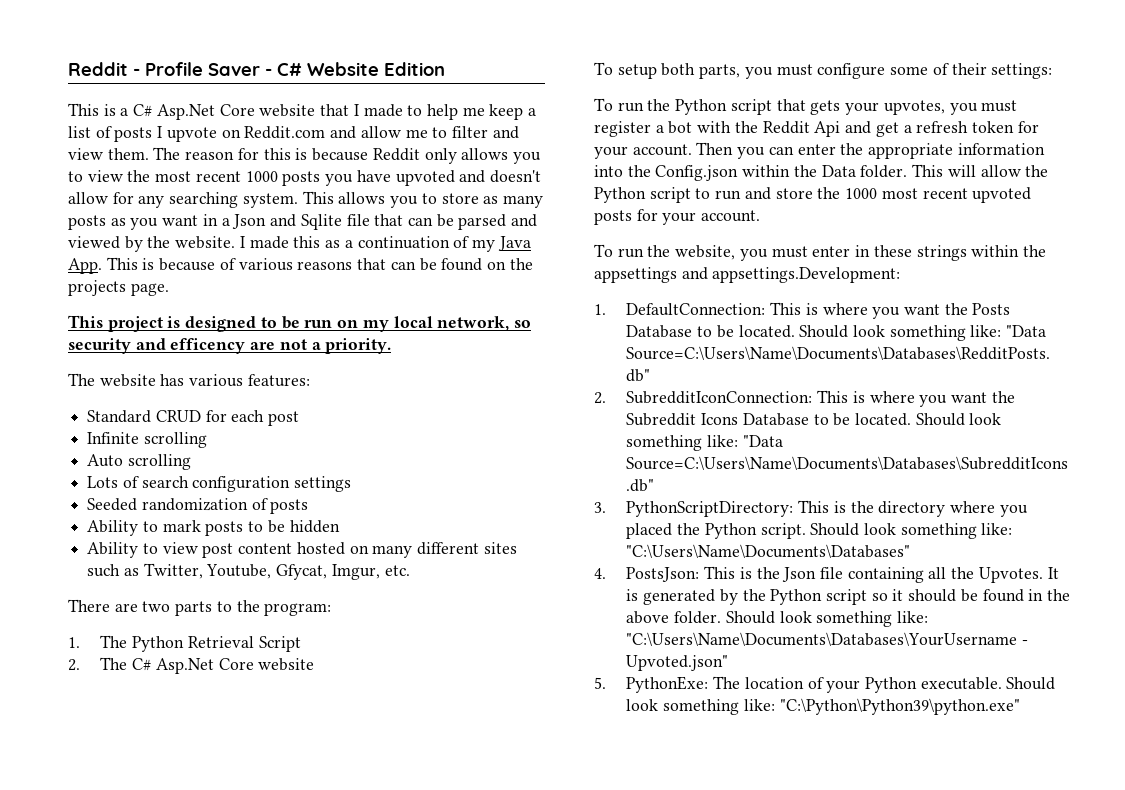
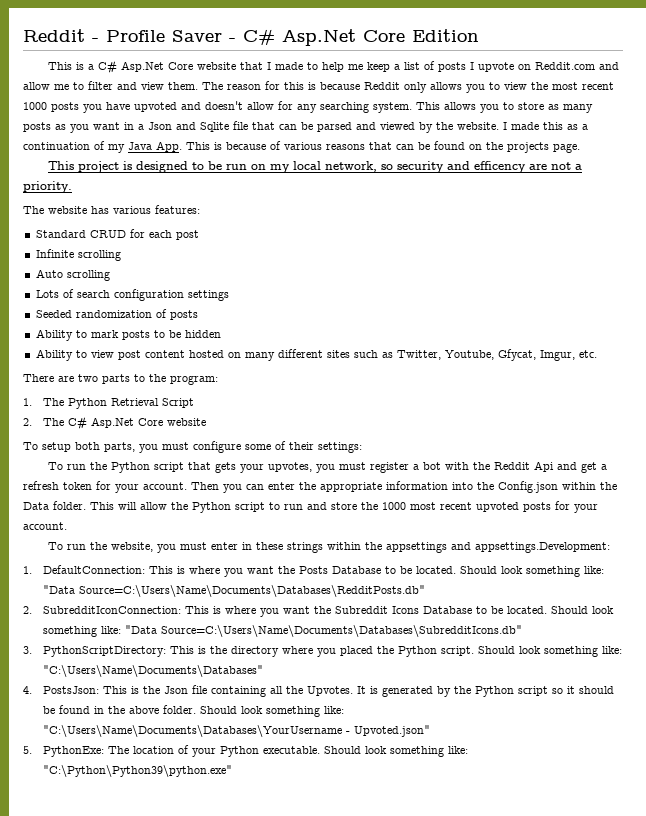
[307,62,379,76] Website -> [282,29,405,46] Asp.Net Core

